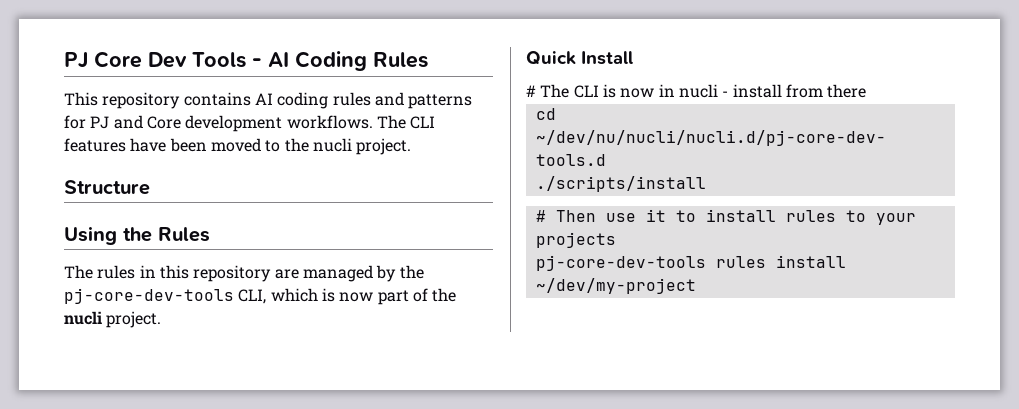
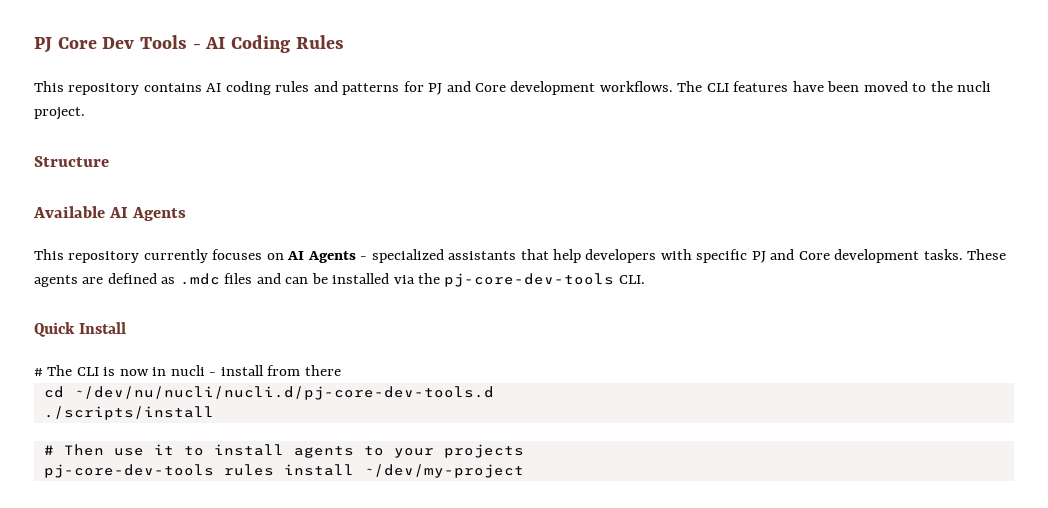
[64,226,210,245] [64,265,424,282] [64,288,457,305] [64,311,162,328] Using the Rules // The rules in this repository are managed by the pj-core-dev-tools CLI, which is now part of the nucli project. -> [33,206,187,221] [34,249,1007,263] [34,273,645,287] Available AI Agents // This repository currently focuses on AI Agents - specialized assistants that help developers with specific PJ and Core development tasks. These agents are defined as .mdc files and can be installed via the pj-core-dev-tools CLI.
[785,210,836,222] rules -> [293,446,354,458] agents

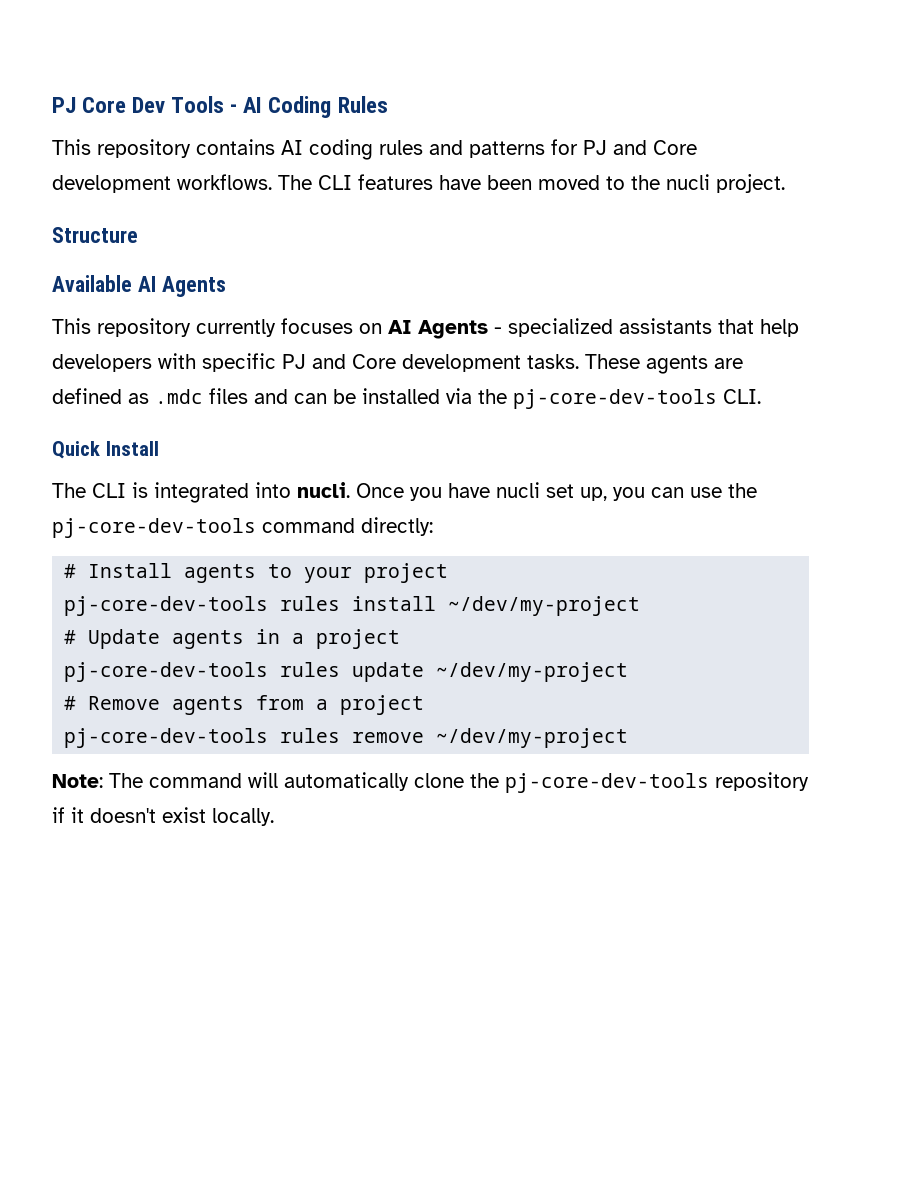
[34,368,43,376] # -> (159, 448) none
[119,365,341,376] [43,386,494,400] [43,406,214,420] [43,444,284,456] now in nucli - install from there // cd ~/dev/nu/nucli/nucli.d/pj-core-dev-tools.d // ./scripts/install // # Then use it to install -> [154,482,757,503] [52,517,433,538] [64,563,173,578] integrated into nucli. Once you have nucli set up, you can use the pj-core-dev-tools command directly: // # Install
[443,444,524,458] projects -> [364,563,449,583] project
(524, 471) none -> [64,629,401,649] [64,662,629,682] [64,695,425,715] [64,728,629,748] [52,772,809,793] [52,807,274,826] // # Update agents in a project // pj-core-dev-tools rules update ~/dev/my-project // # Remove agents from a project // pj-core-dev-tools rules remove ~/dev/my-project // Note: The command will automatically clone the pj-core-dev-tools repository if it doesn't exist locally.

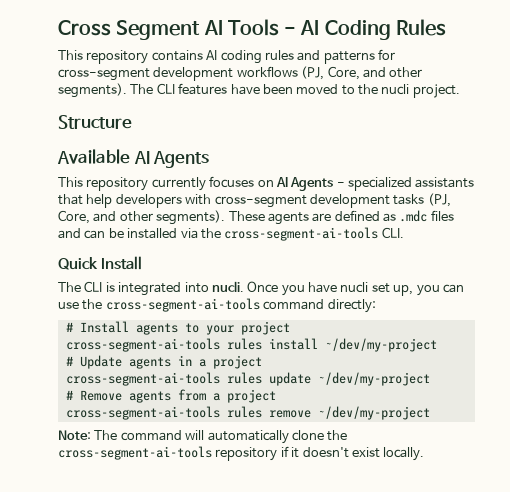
[52,97,166,113] PJ Core Dev -> [58,20,223,40] Cross Segment AI
[583,140,697,155] [52,174,272,193] PJ and Core development workflows. -> [58,66,423,81] [58,83,127,98] cross-segment development workflows (PJ, Core, and other segments).
[202,353,579,372] specific PJ and Core development tasks. -> [214,193,451,208] [58,210,226,225] cross-segment development tasks (PJ, Core, and other segments).
[513,389,717,409] pj-core-dev-tools -> [224,227,379,241] cross-segment-ai-tools
[52,518,256,538] pj-core-dev-tools -> [105,298,260,312] cross-segment-ai-tools
[64,596,269,616] pj-core-dev-tools -> [65,338,220,352] cross-segment-ai-tools
[64,662,269,682] pj-core-dev-tools -> [65,372,220,386] cross-segment-ai-tools
[64,728,269,748] pj-core-dev-tools -> [65,406,220,420] cross-segment-ai-tools
[505,773,709,793] pj-core-dev-tools -> [58,446,212,460] cross-segment-ai-tools

